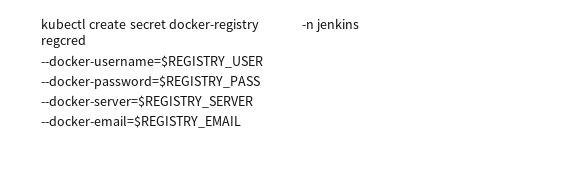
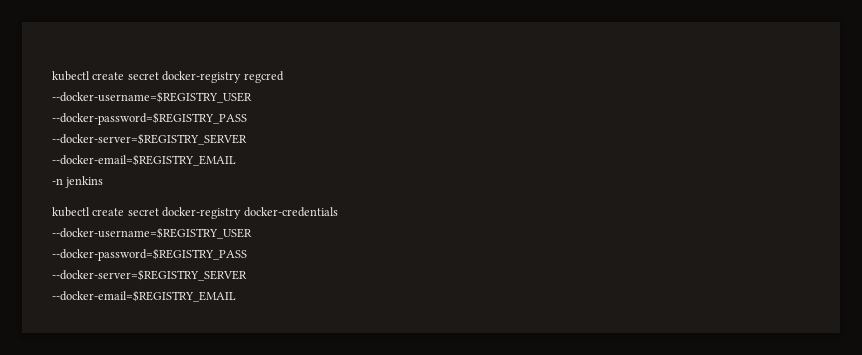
(360, 25) none -> [52,207,338,219] [52,227,252,239] [52,248,247,261] [52,269,247,281] [52,290,236,302] // kubectl create secret docker-registry docker-credentials // --docker-username=$REGISTRY_USER // --docker-password=$REGISTRY_PASS // --docker-server=$REGISTRY_SERVER // --docker-email=$REGISTRY_EMAIL

